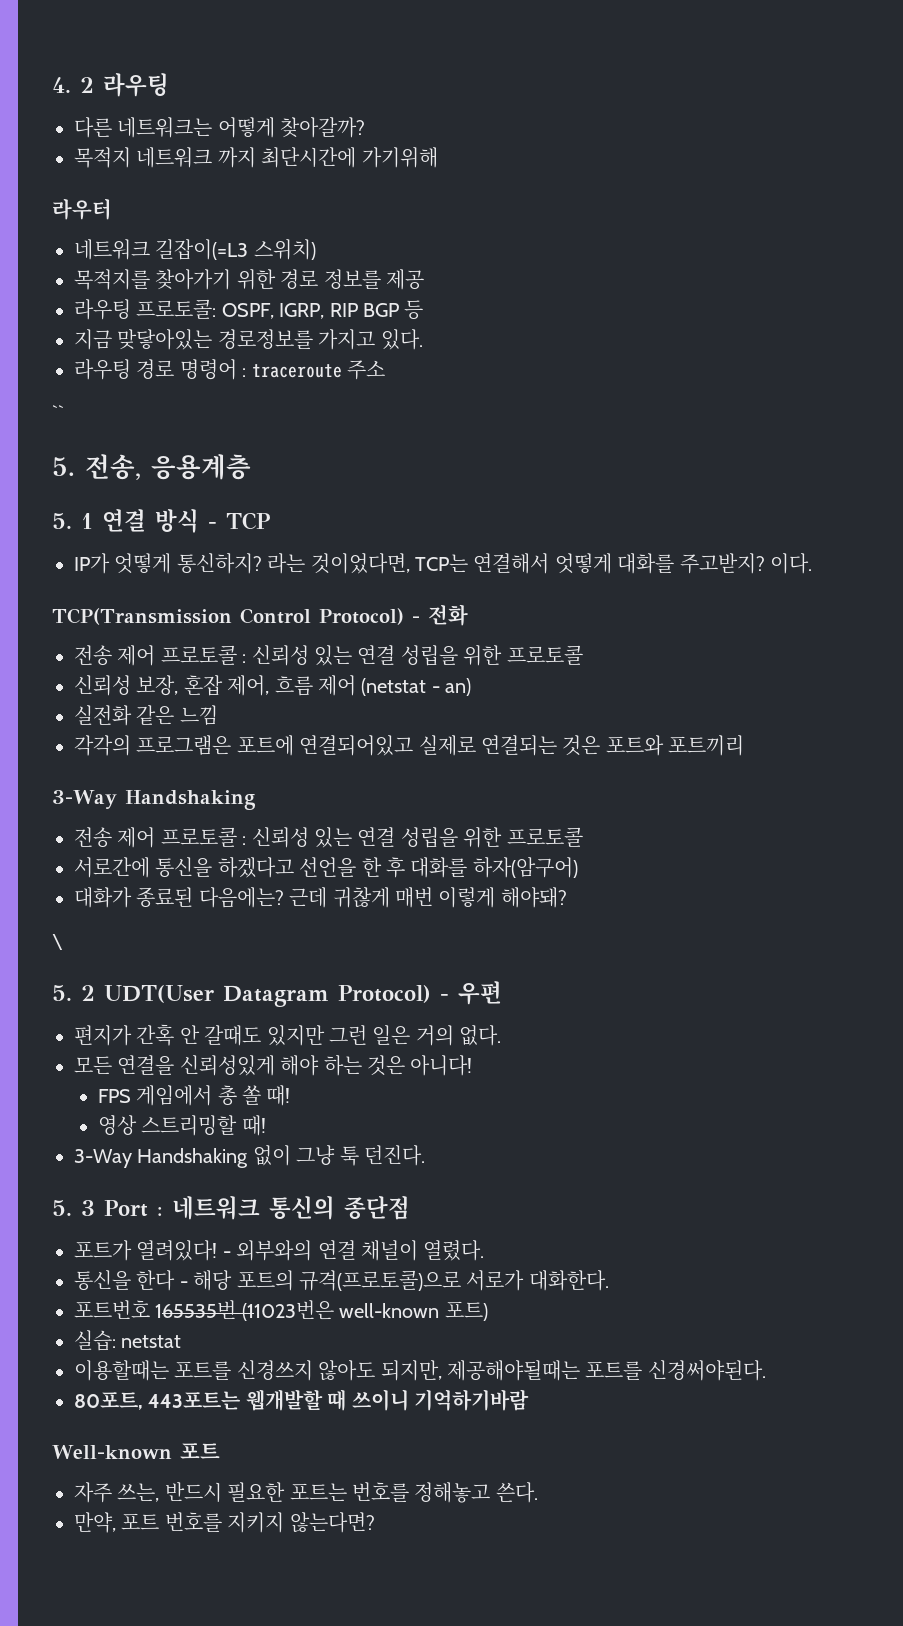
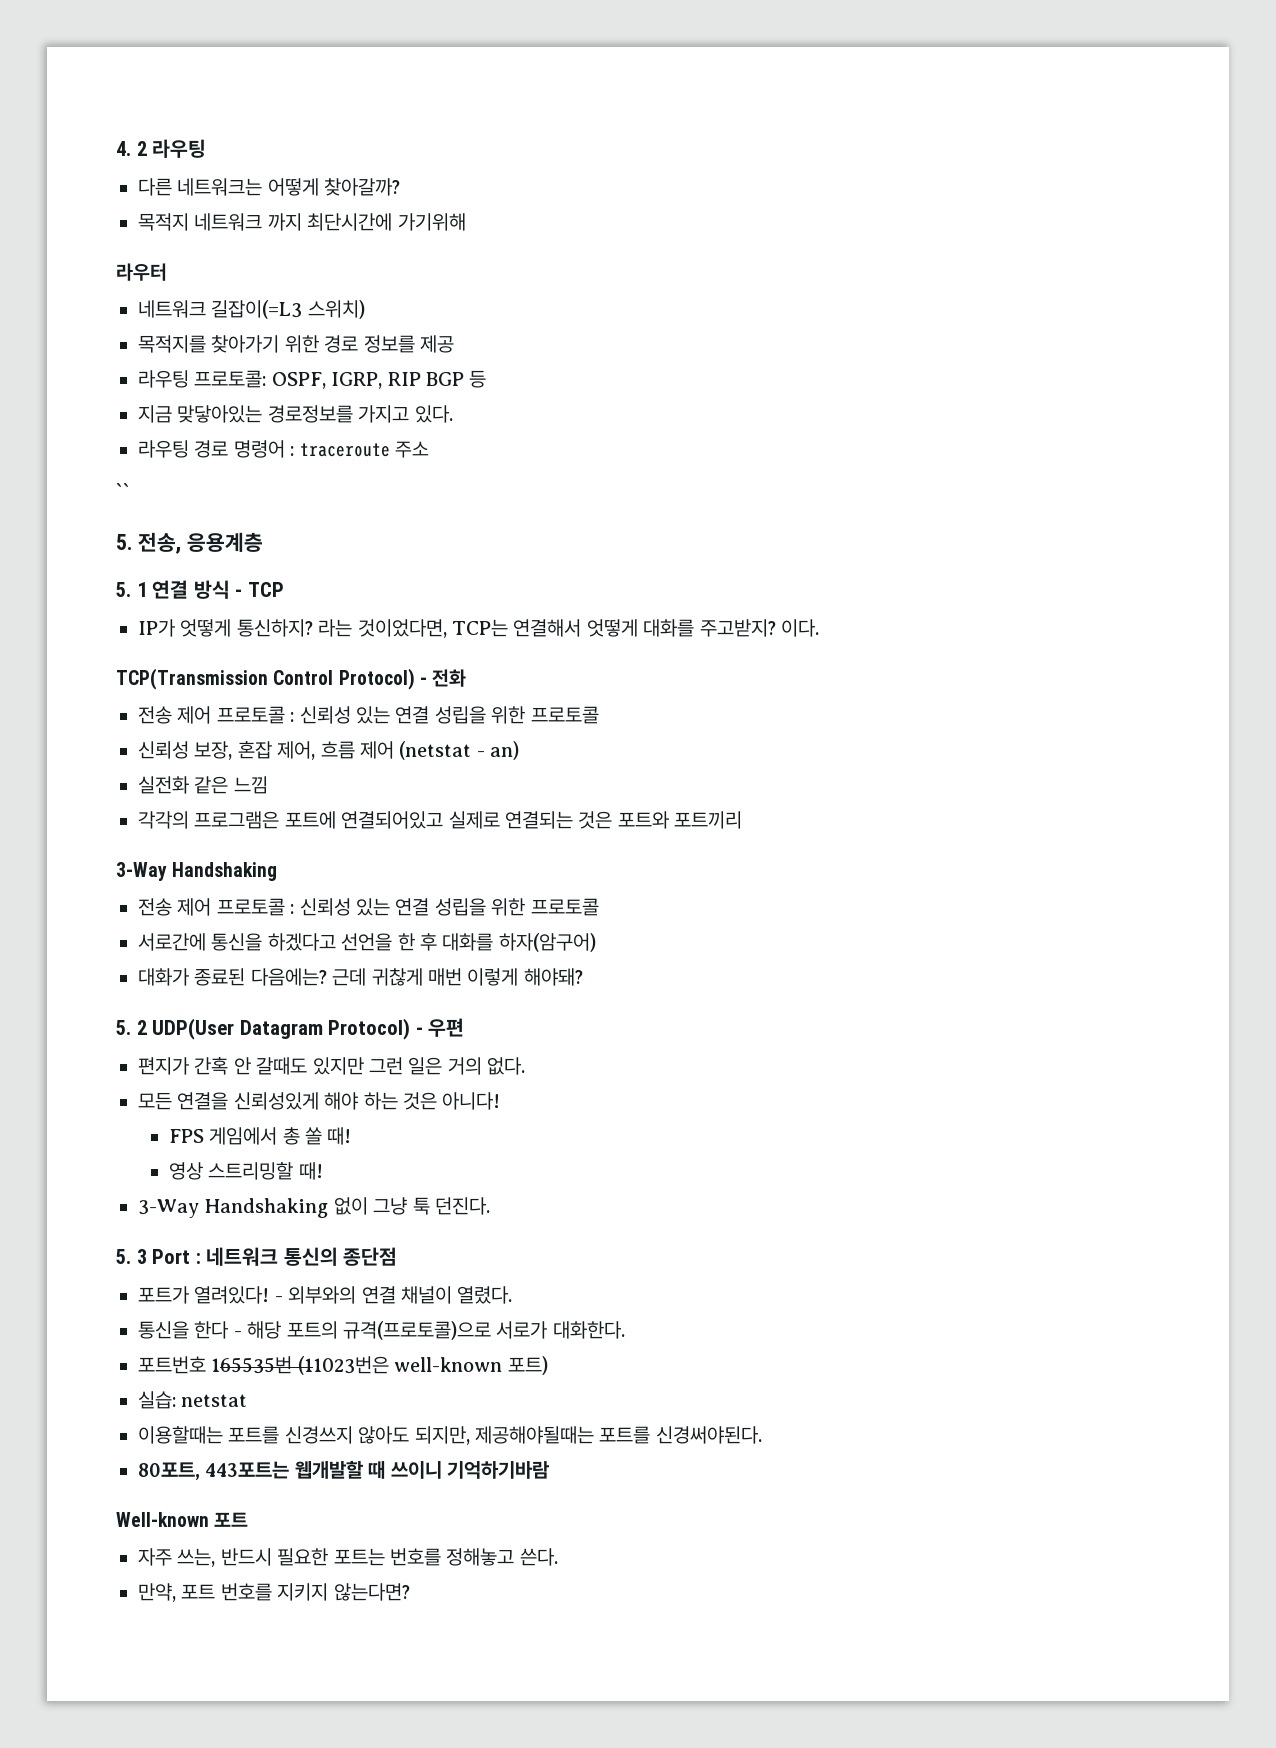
[52,934,63,950] // \ -> (583, 977) none
[104,985,214,1003] UDT(User -> [152,1018,235,1040] UDP(User

